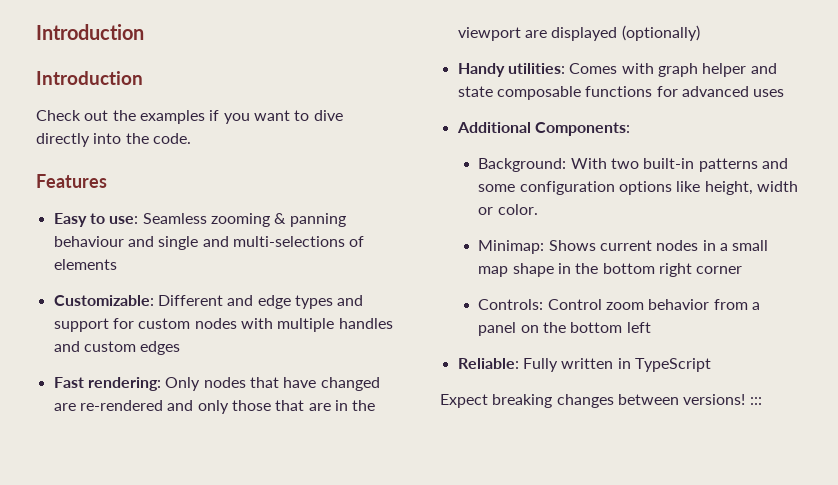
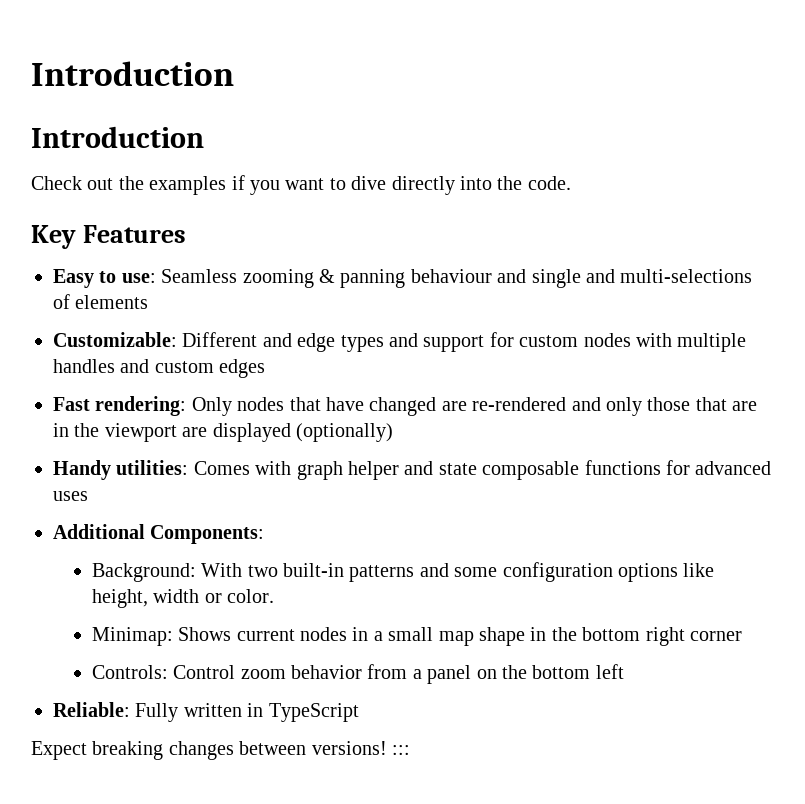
(191, 138) none -> [31,225,76,249] Key

